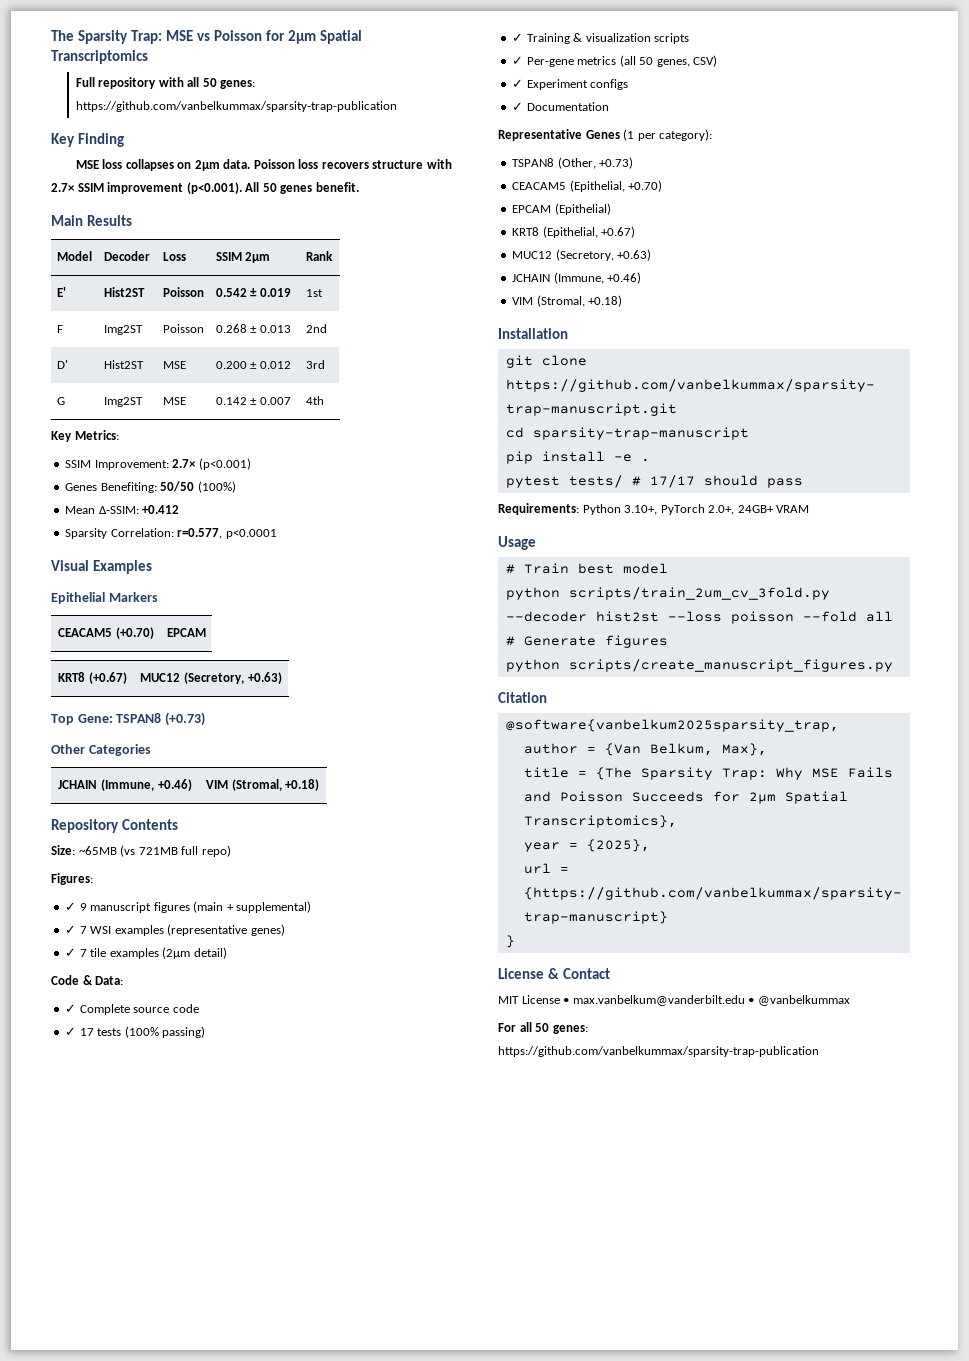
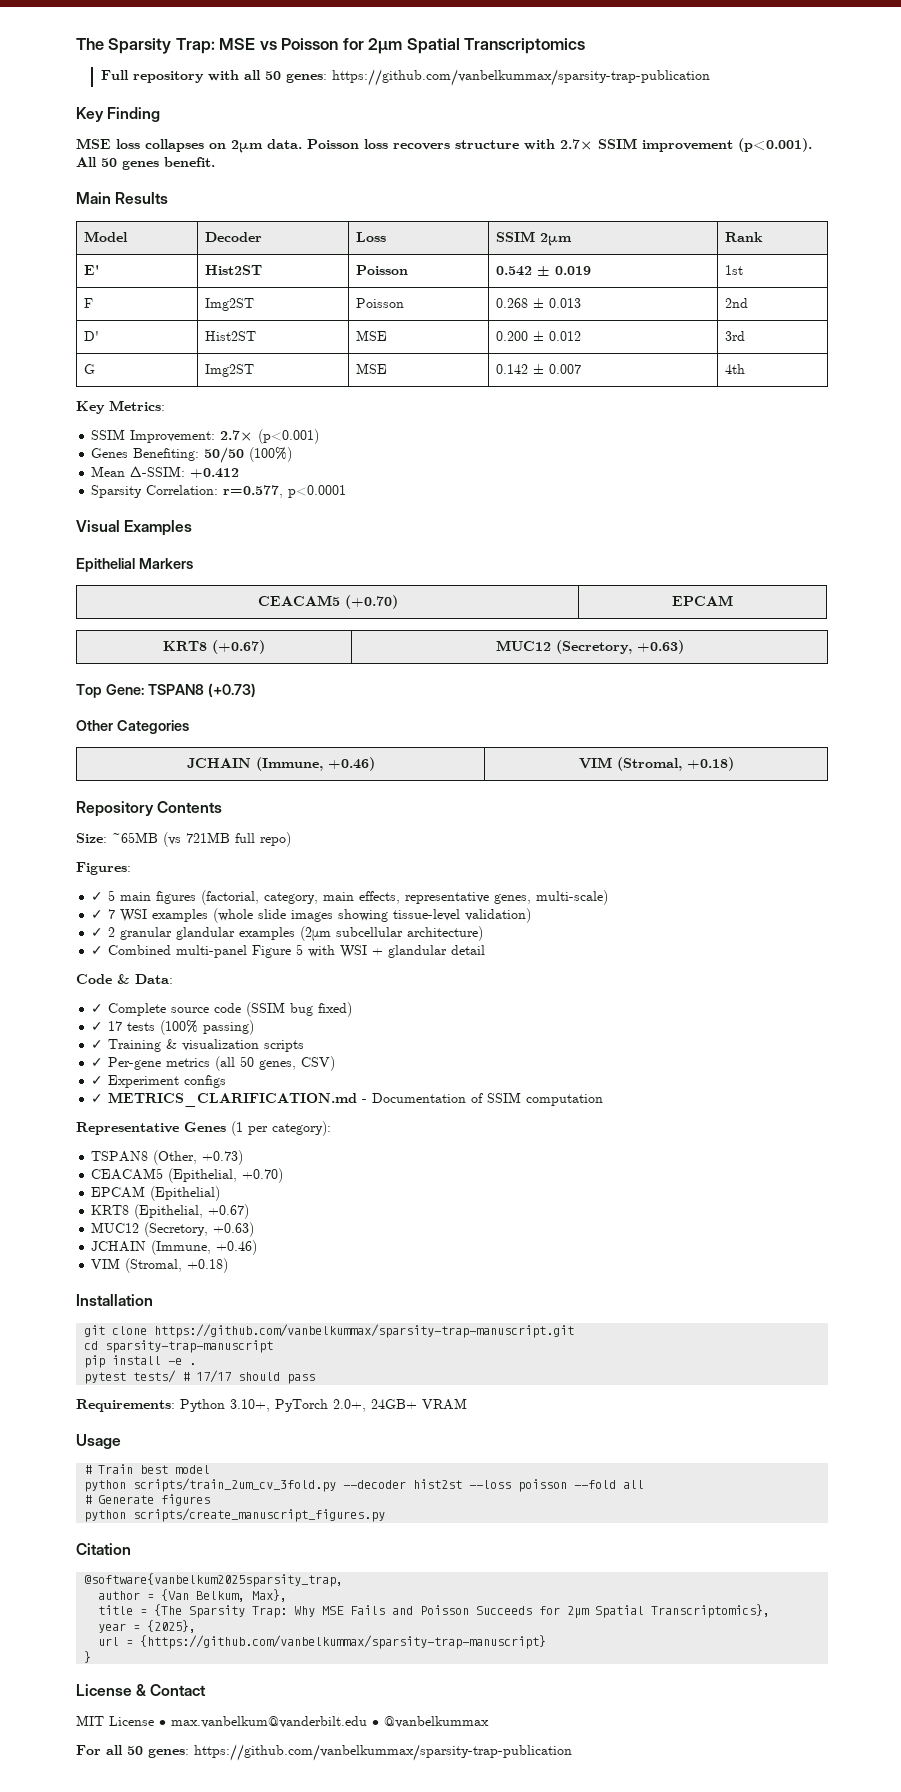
[79,901,312,913] [65,924,285,936] [65,947,227,959] 9 manuscript figures (main + supplemental) // ✓ 7 WSI examples (representative genes) // ✓ 7 tile examples (2μm detail) -> [108,890,609,905] [91,908,532,923] [91,926,484,941] [91,944,486,958] 5 main figures (factorial, category, main effects, representative genes, multi-scale) // ✓ 7 WSI examples (whole slide images showing tissue-level validation) // ✓ 2 granular glandular examples (2μm subcellular architecture) // ✓ Combined multi-panel Figure 5 with WSI + glandular detail
(199, 1008) none -> [246,1002,353,1017] (SSIM bug fixed)
(524, 106) none -> [108,1092,368,1107] METRICS_CLARIFICATION.md -
(609, 106) none -> [471,1092,604,1106] of SSIM computation

